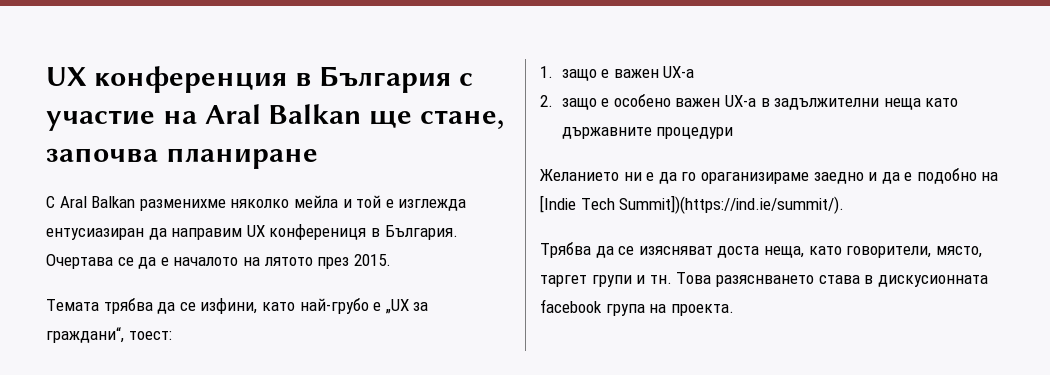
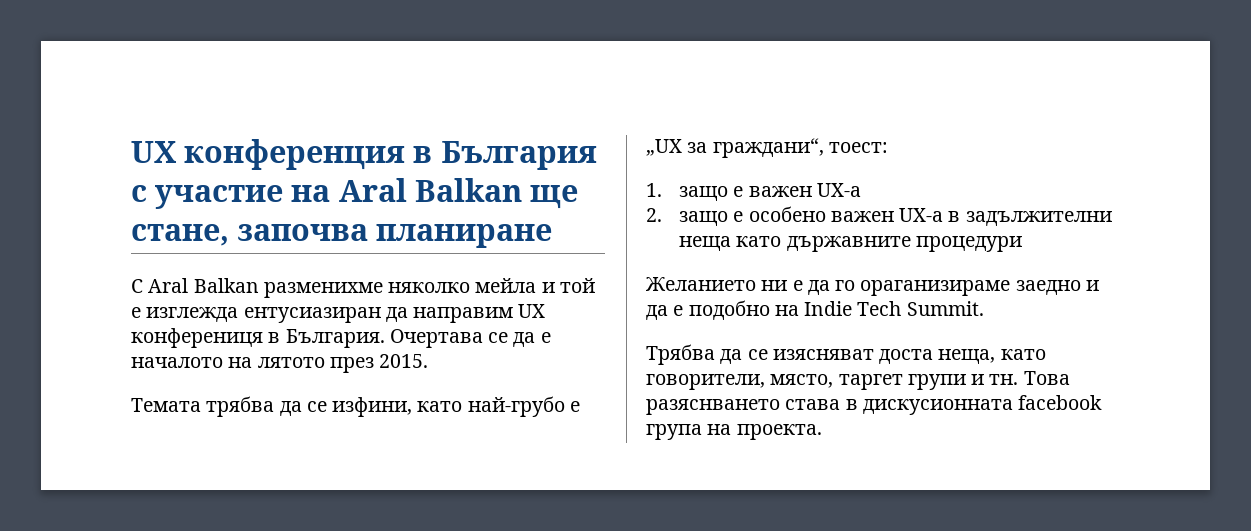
[540,195,845,214] [Indie Tech Summit])(https://ind.ie/summit/). -> [804,301,984,316] Indie Tech Summit.

